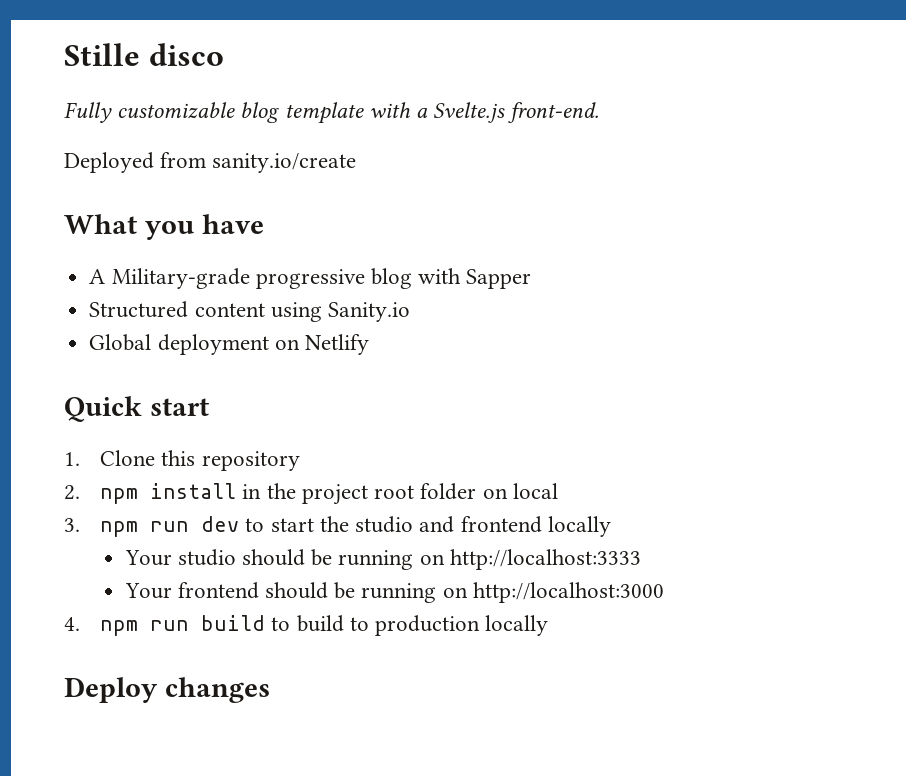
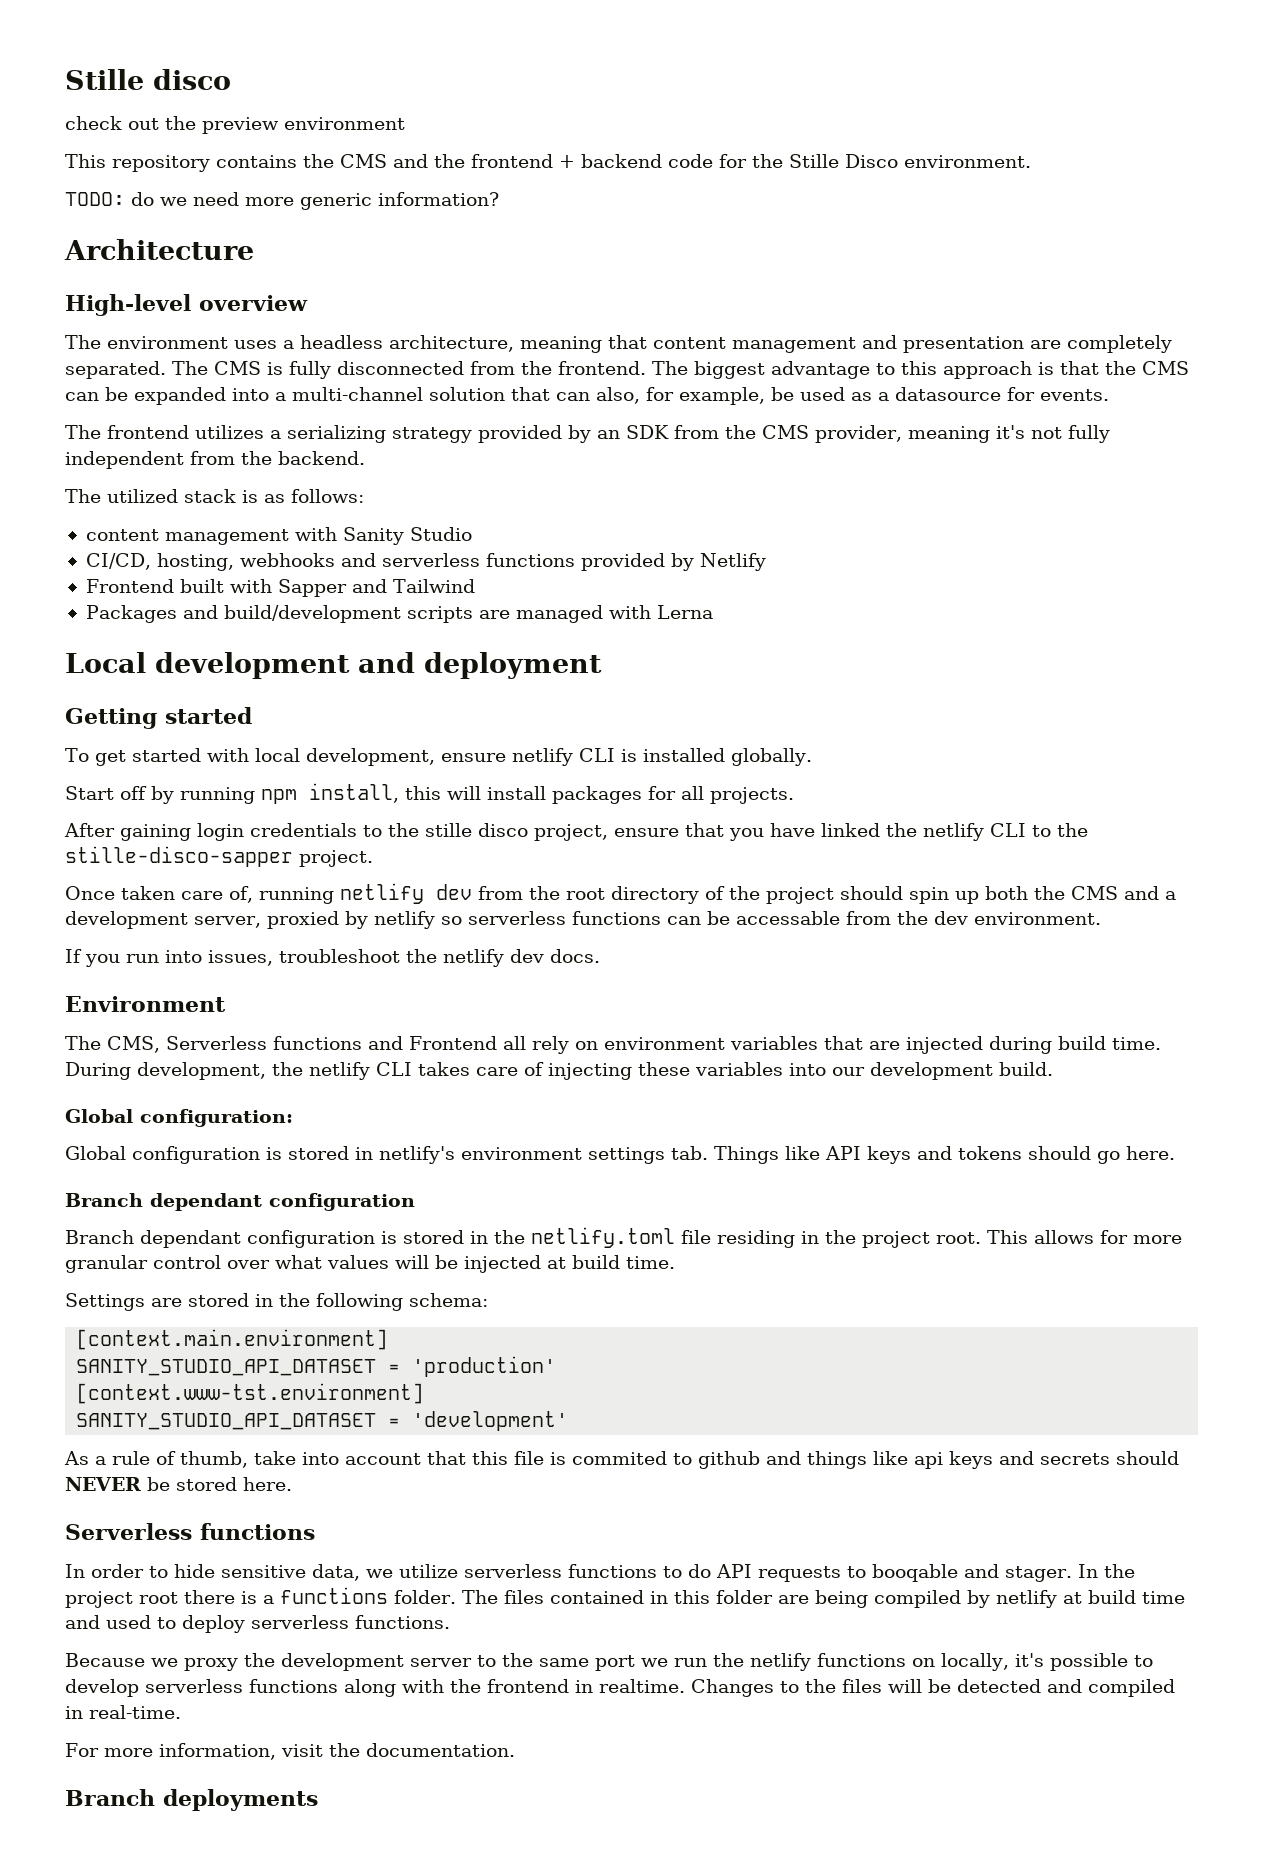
[64,102,600,124] [64,152,357,173] [64,214,264,240] [89,268,532,289] [89,301,410,322] [89,334,369,355] [64,396,209,422] [64,450,300,471] [64,483,558,505] [64,516,611,537] [124,549,641,570] [124,582,664,603] [64,615,549,636] [64,677,270,703] Fully customizable blog template with a Svelte.js front-end. // Deployed from sanity.io/create // What you have // A Military-grade progressive blog with Sapper // Structured content using Sanity.io // Global deployment on Netlify // Quick start // 1. Clone this repository // 2. npm install in the project root folder on local // 3. npm run dev to start the studio and frontend locally // Your studio should be running on http://localhost:3333 // Your frontend should be running on http://localhost:3000 // 4. npm run build to build to production locally // Deploy changes -> [65,116,405,134] [65,154,1031,172] [65,192,499,210] [64,239,254,260] [65,294,308,316] [65,335,1172,353] [65,361,1189,379] [65,387,1109,405] [65,425,1110,443] [65,451,365,469] [65,489,364,503] [85,527,472,545] [85,553,766,571] [85,579,475,597] [85,605,713,623] [65,652,602,679] [65,707,252,729] [65,748,812,766] [65,783,794,804] [64,823,1088,841] [65,846,373,867] [65,883,1176,904] [65,911,1101,929] [65,949,600,967] [65,996,226,1012] [65,1036,1161,1054] [65,1062,1053,1080] [65,1109,293,1127] [65,1146,1175,1164] [65,1193,415,1211] [65,1227,1182,1248] [65,1255,675,1273] [65,1293,488,1311] [76,1329,389,1350] [76,1356,557,1377] [76,1383,425,1404] [76,1411,569,1431] [64,1451,1179,1469] [65,1477,292,1491] [65,1523,315,1540] [65,1564,1135,1582] [65,1587,1185,1608] [65,1615,450,1633] [65,1653,1153,1671] [65,1679,1175,1697] [65,1705,181,1719] [65,1743,515,1760] [65,1789,318,1811] check out the preview environment // This repository contains the CMS and the frontend + backend code for the Stille Disco environment. // TODO: do we need more generic information? // Architecture // High-level overview // The environment uses a headless architecture, meaning that content management and presentation are completely separated. The CMS is fully disconnected from the frontend. The biggest advantage to this approach is that the CMS can be expanded into a multi-channel solution that can also, for example, be used as a datasource for events. // The frontend utilizes a serializing strategy provided by an SDK from the CMS provider, meaning it's not fully independent from the backend. // The utilized stack is as follows: // content management with Sanity Studio // CI/CD, hosting, webhooks and serverless functions provided by Netlify // Frontend built with Sapper and Tailwind // Packages and build/development scripts are managed with Lerna // Local development and deployment // Getting started // To get started with local development, ensure netlify CLI is installed globally. // Start off by running npm install, this will install packages for all projects. // After gaining login credentials to the stille disco project, ensure that you have linked the netlify CLI to the stille-disco-sapper project. // Once taken care of, running netlify dev from the root directory of the project should spin up both the CMS and a development server, proxied by netlify so serverless functions can be accessable from the dev environment. // If you run into issues, troubleshoot the netlify dev docs. // Environment // The CMS, Serverless functions and Frontend all rely on environment variables that are injected during build time. During development, the netlify CLI takes care of injecting these variables into our development build. // Global configuration: // Global configuration is stored in netlify's environment settings tab. Things like API keys and tokens should go here. // Branch dependant configuration // Branch dependant configuration is stored in the netlify.toml file residing in the project root. This allows for more granular control over what values will be injected at build time. // Settings are stored in the following schema: // [context.main.environment] // SANITY_STUDIO_API_DATASET = 'production' // [context.www-tst.environment] // SANITY_STUDIO_API_DATASET = 'development' // As a rule of thumb, take into account that this file is commited to github and things like api keys and secrets should NEVER be stored here. // Serverless functions // In order to hide sensitive data, we utilize serverless functions to do API requests to booqable and stager. In the project root there is a functions folder. The files contained in this folder are being compiled by netlify at build time and used to deploy serverless functions. // Because we proxy the development server to the same port we run the netlify functions on locally, it's possible to develop serverless functions along with the frontend in realtime. Changes to the files will be detected and compiled in real-time. // For more information, visit the documentation. // Branch deployments

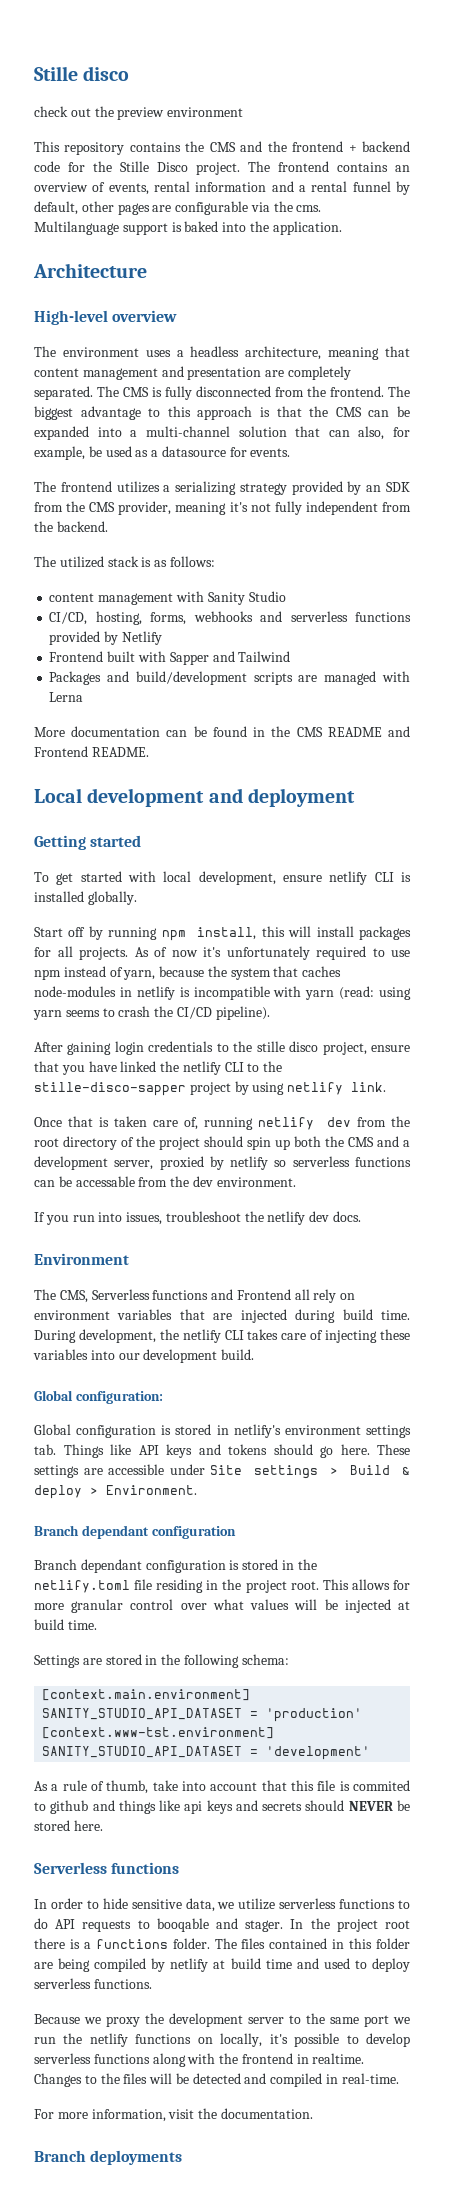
[904,155,1031,168] [65,192,499,210] environment. // TODO: do we need more generic information? -> [196,161,410,175] [34,181,410,195] [34,201,322,215] [34,221,342,235] project. The frontend contains an overview of events, rental information and a rental funnel by default, other pages are configurable via the cms. Multilanguage support is baked into the application.
(234, 562) none -> [150,612,187,625] forms,
(713, 612) none -> [34,726,411,737] [34,746,149,757] // More documentation can be found in the CMS README and Frontend README.
(794, 795) none -> [134,946,410,960] [34,966,342,980] [34,986,411,1000] [33,1006,270,1020] As of now it's unfortunately required to use npm instead of yarn, because the system that caches node-modules in netlify is incompatible with yarn (read: using yarn seems to crash the CI/CD pipeline).
[299,850,373,867] project. -> [189,1081,387,1095] project by using netlify link.
(115, 893) none -> [68,1116,110,1127] that is
(1175, 1153) none -> [377,1444,410,1455] [34,1464,411,1479] [34,1485,197,1499] These settings are accessible under Site settings > Build & deploy > Environment.

